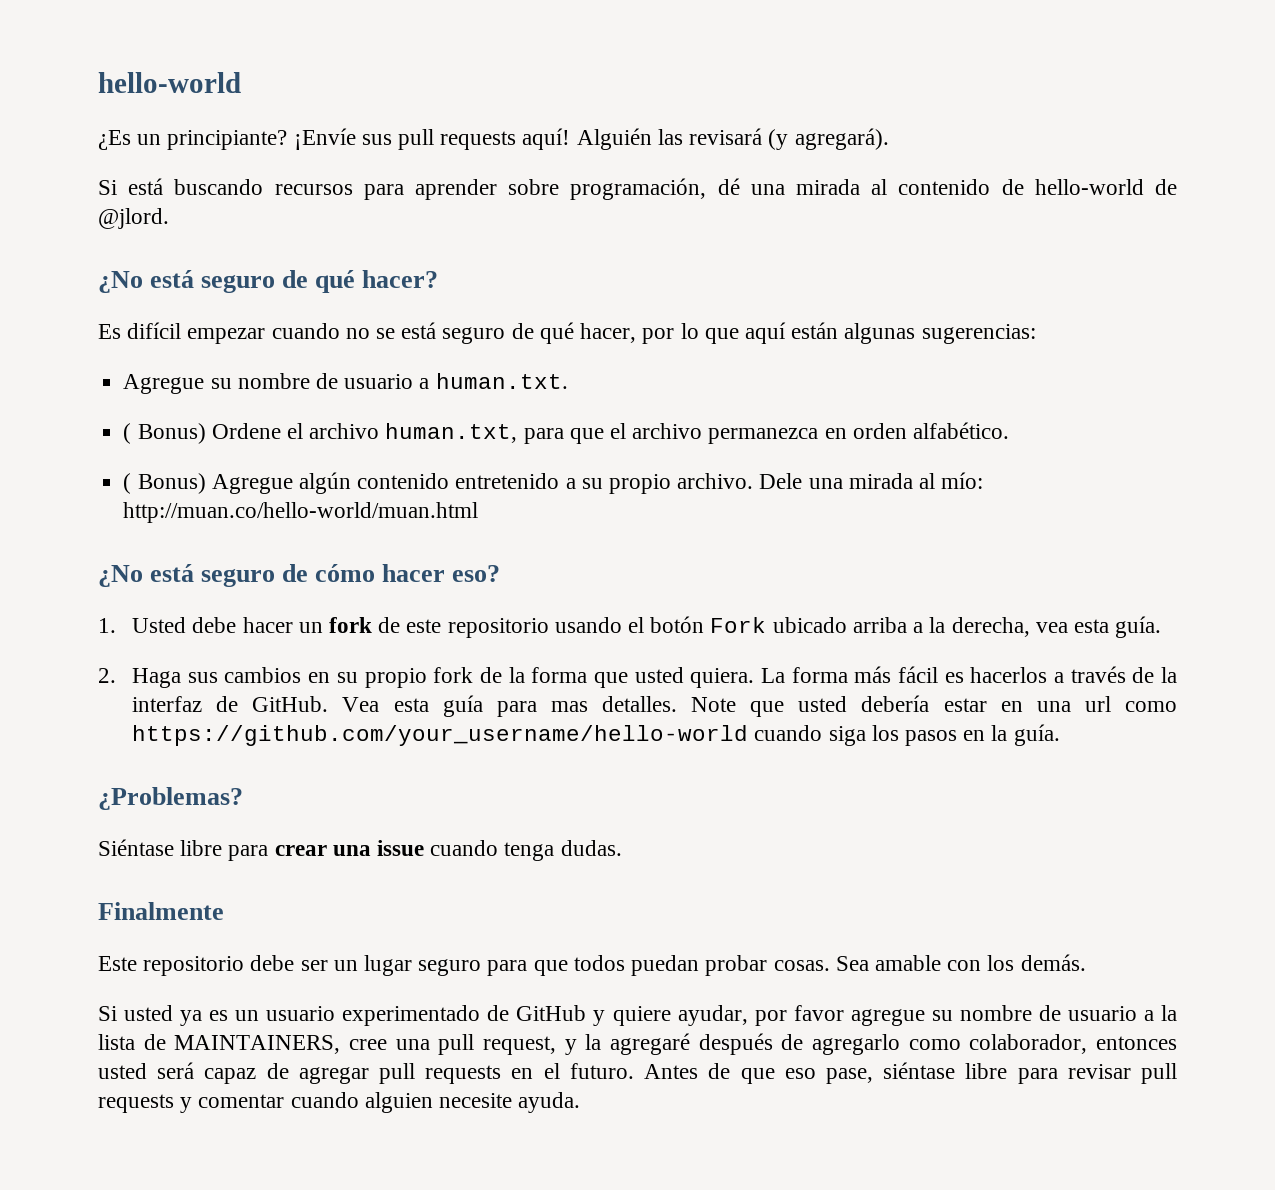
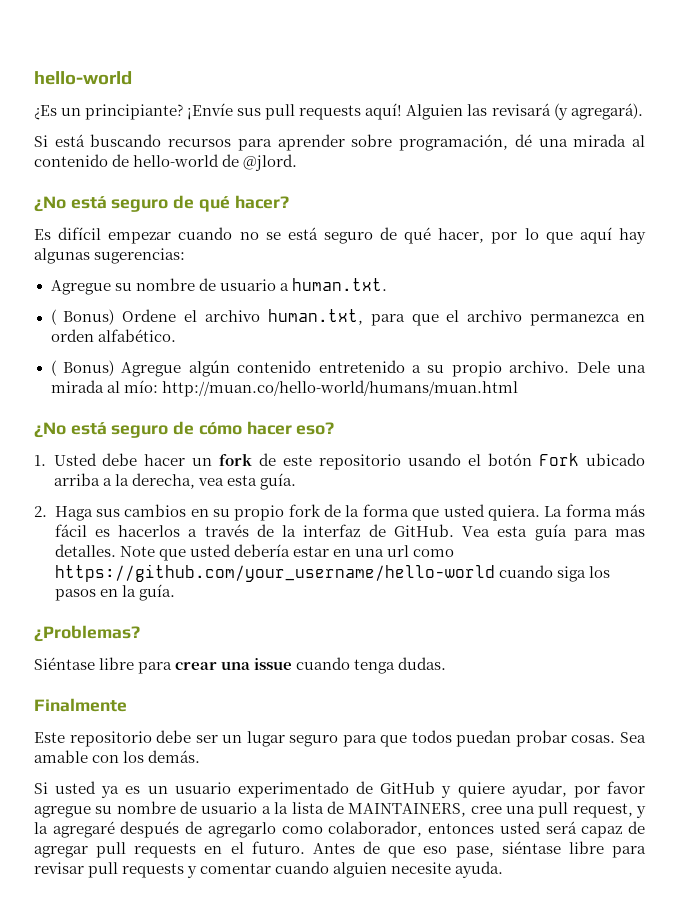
[576,128,652,150] Alguién -> [406,104,464,120] Alguien
[791,322,839,339] están -> [618,228,646,244] hay
[123,502,479,523] http://muan.co/hello-world/muan.html -> [161,380,518,397] http://muan.co/hello-world/humans/muan.html

